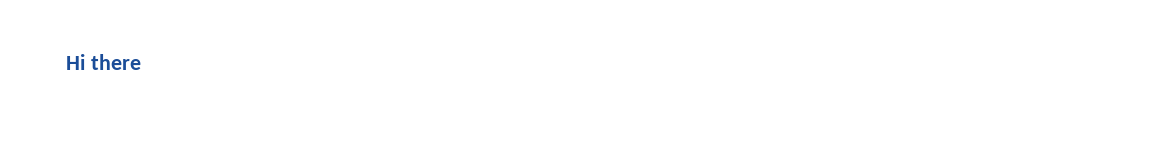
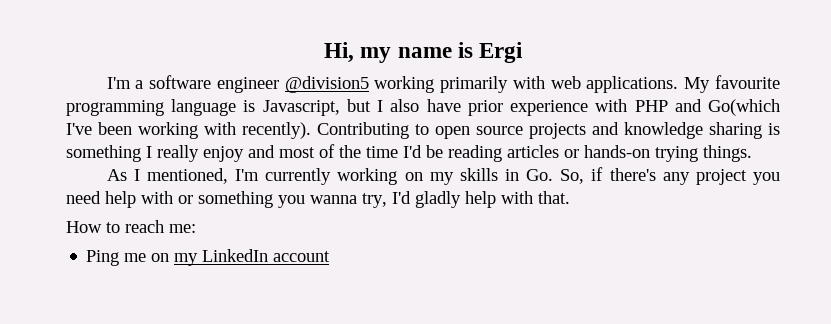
[66,54,141,70] Hi there -> [324,42,523,63] [106,75,781,93] [66,99,781,116] [66,122,780,139] [66,144,752,162] [106,167,781,185] [66,191,570,208] [66,220,196,233] [86,249,331,266] Hi, my name is Ergi // I'm a software engineer @division5 working primarily with web applications. My favourite programming language is Javascript, but I also have prior experience with PHP and Go(which I've been working with recently). Contributing to open source projects and knowledge sharing is something I really enjoy and most of the time I'd be reading articles or hands-on trying things. // As I mentioned, I'm currently working on my skills in Go. So, if there's any project you need help with or something you wanna try, I'd gladly help with that. // How to reach me: // Ping me on my LinkedIn account

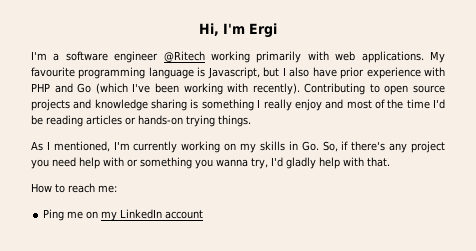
[360,42,473,63] my name is -> [223,23,245,34] I'm
[284,76,369,93] @division5 -> [163,51,205,62] @Ritech
[708,99,781,116] Go(which -> [77,83,128,94] Go (which

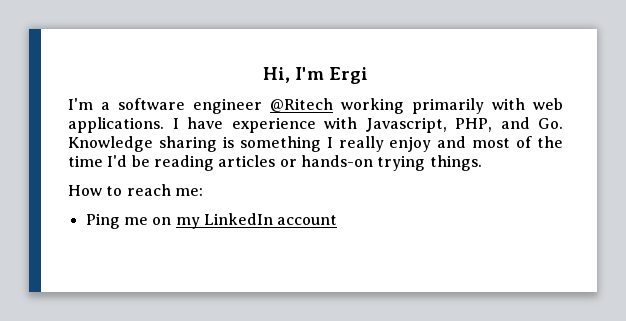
[429,51,445,63] [31,67,445,79] [31,83,445,95] [31,99,148,111] My favourite programming language is Javascript, but I also have prior experience with PHP and Go (which I've been working with recently). Contributing to open source projects and knowledge -> [172,117,563,133] [68,136,153,152] I have experience with Javascript, PHP, and Go. Knowledge
[31,141,446,153] [31,157,390,169] // As I mentioned, I'm currently working on my skills in Go. So, if there's any project you need help with or something you wanna try, I'd gladly help with that. -> (482, 163) none

